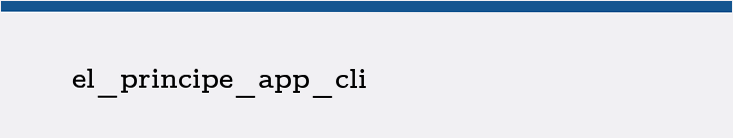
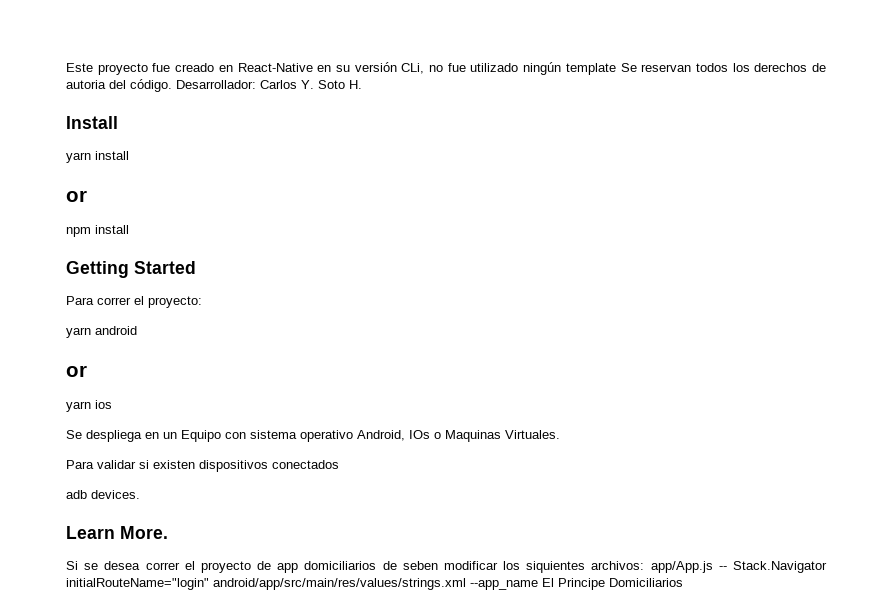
[71,68,367,99] el_principe_app_cli -> [66,62,827,75] [66,79,362,92] [66,116,118,129] [66,151,129,163] [66,190,87,202] [66,225,129,237] [66,261,196,278] [66,296,202,308] [66,326,137,338] [66,365,87,377] [66,400,112,412] [66,430,560,442] [66,460,339,472] [66,490,140,499] [66,526,168,539] [66,561,827,573] [66,578,683,590] Este proyecto fue creado en React-Native en su versión CLi, no fue utilizado ningún template Se reservan todos los derechos de autoria del código. Desarrollador: Carlos Y. Soto H. // Install // yarn install // or // npm install // Getting Started // Para correr el proyecto: // yarn android // or // yarn ios // Se despliega en un Equipo con sistema operativo Android, IOs o Maquinas Virtuales. // Para validar si existen dispositivos conectados // adb devices. // Learn More. // Si se desea correr el proyecto de app domiciliarios de seben modificar los siquientes archivos: app/App.js -- Stack.Navigator initialRouteName="login" android/app/src/main/res/values/strings.xml --app_name El Principe Domiciliarios

